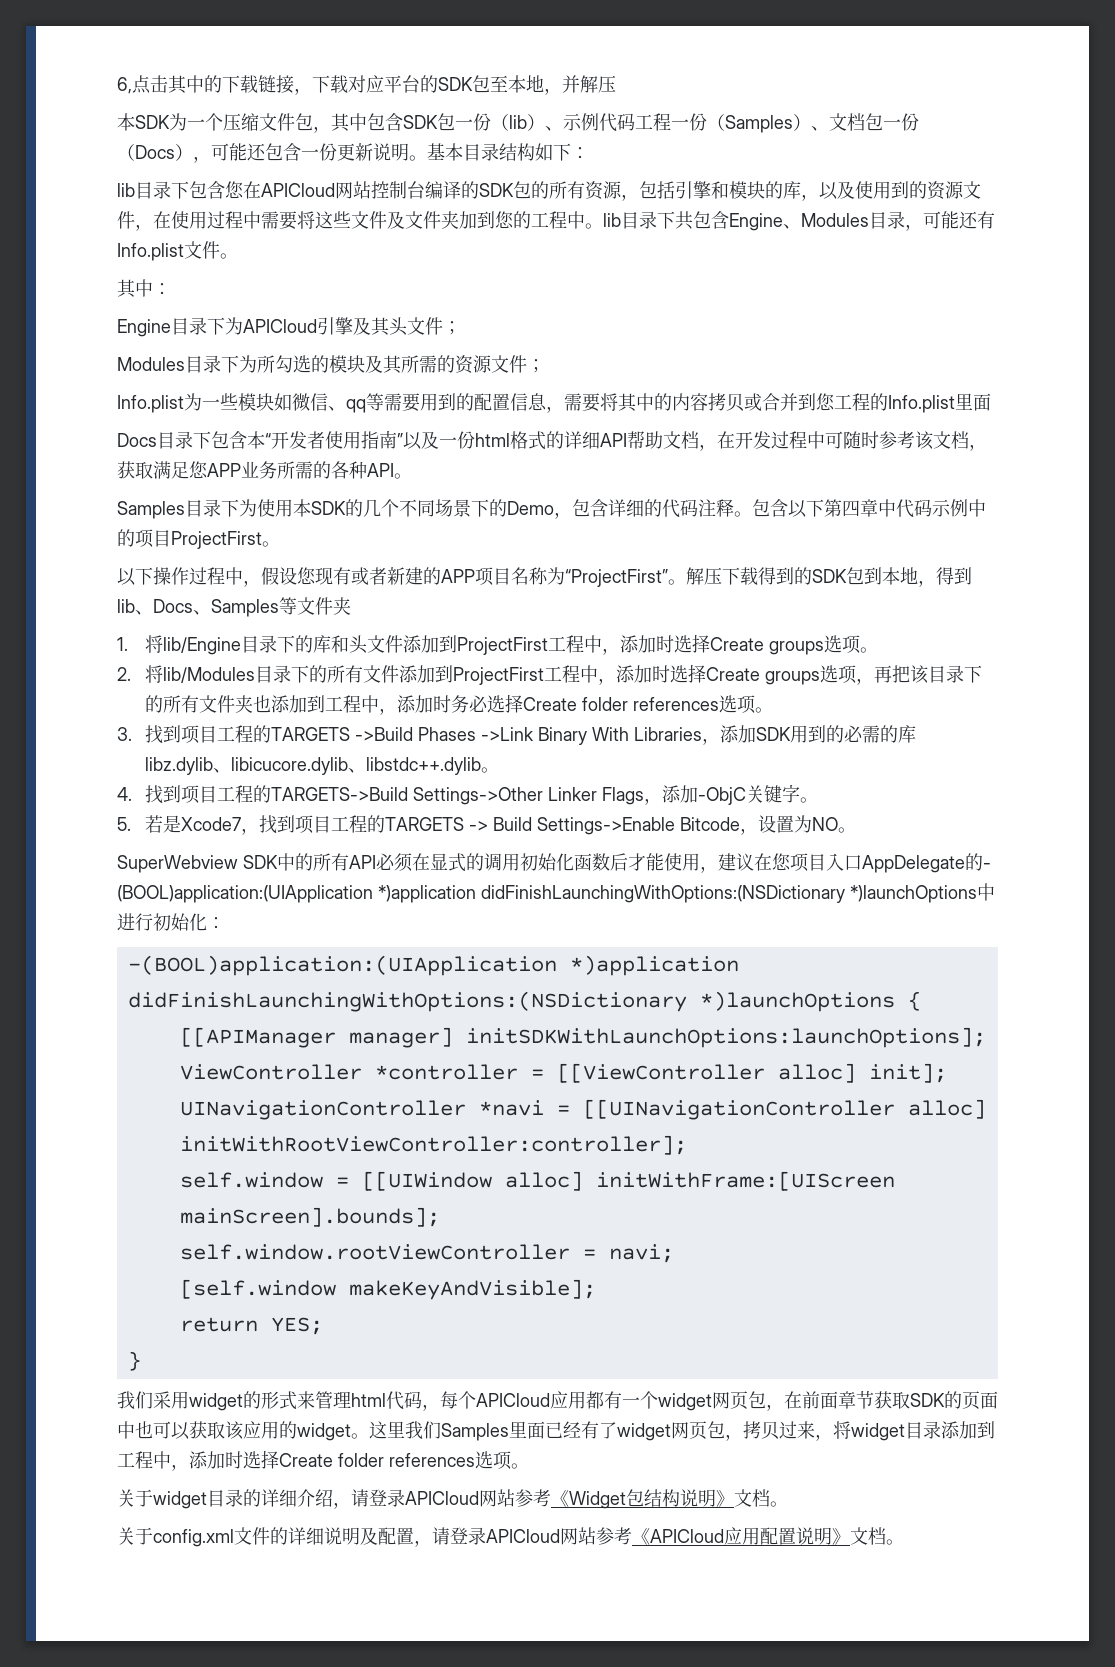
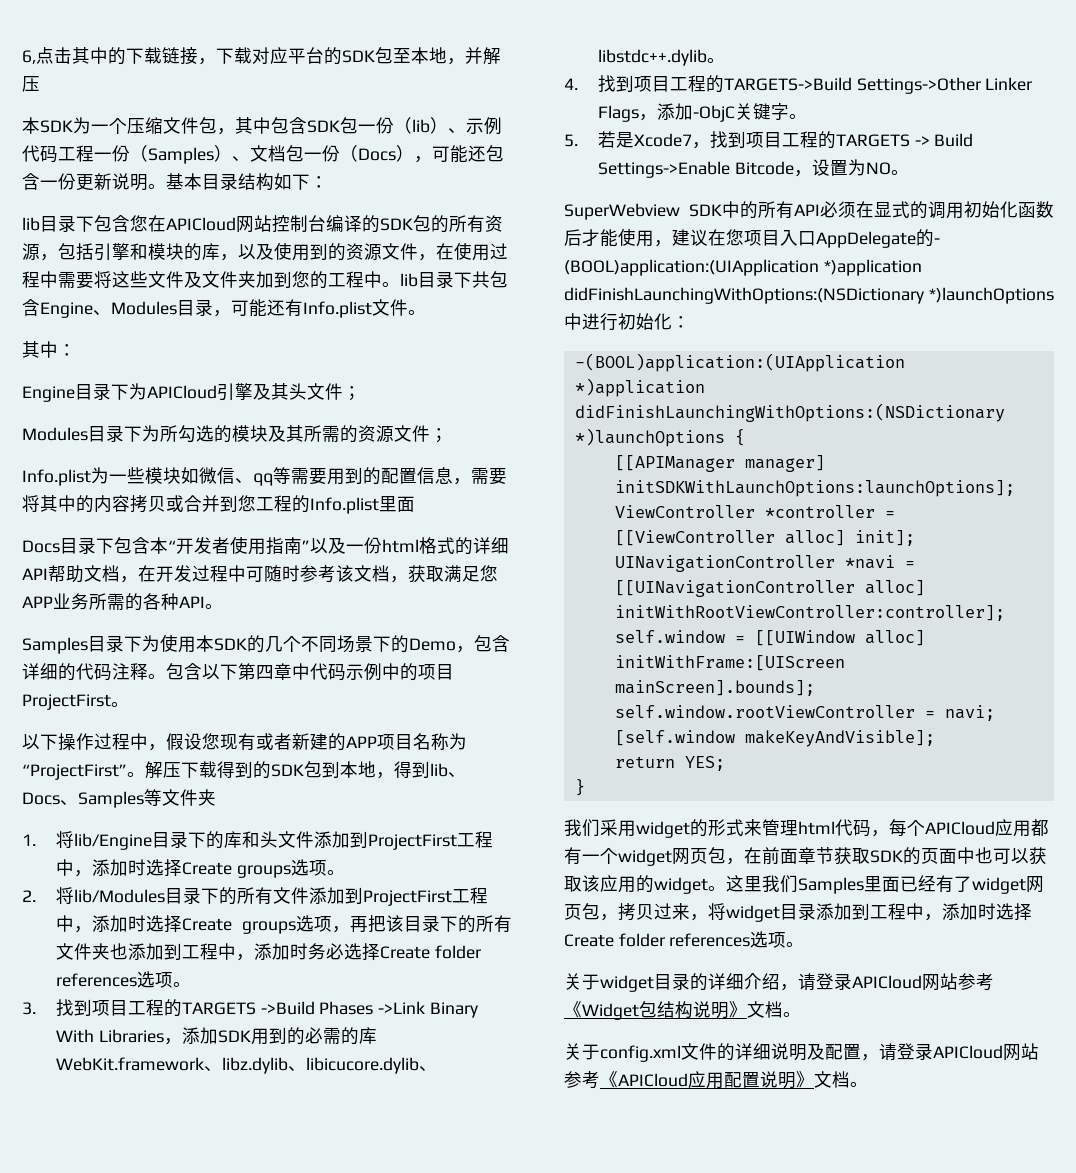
(916, 734) none -> [55,1057,222,1071] WebKit.framework、

